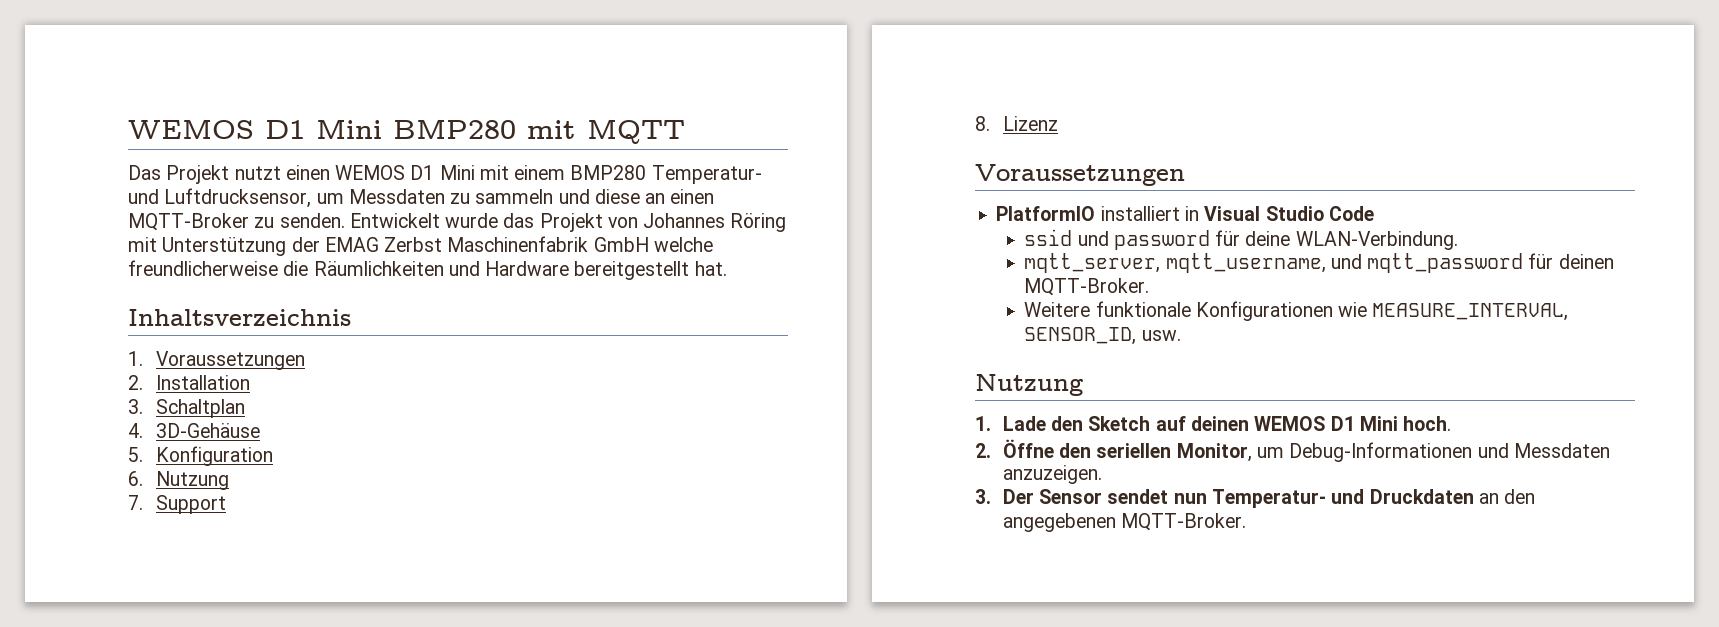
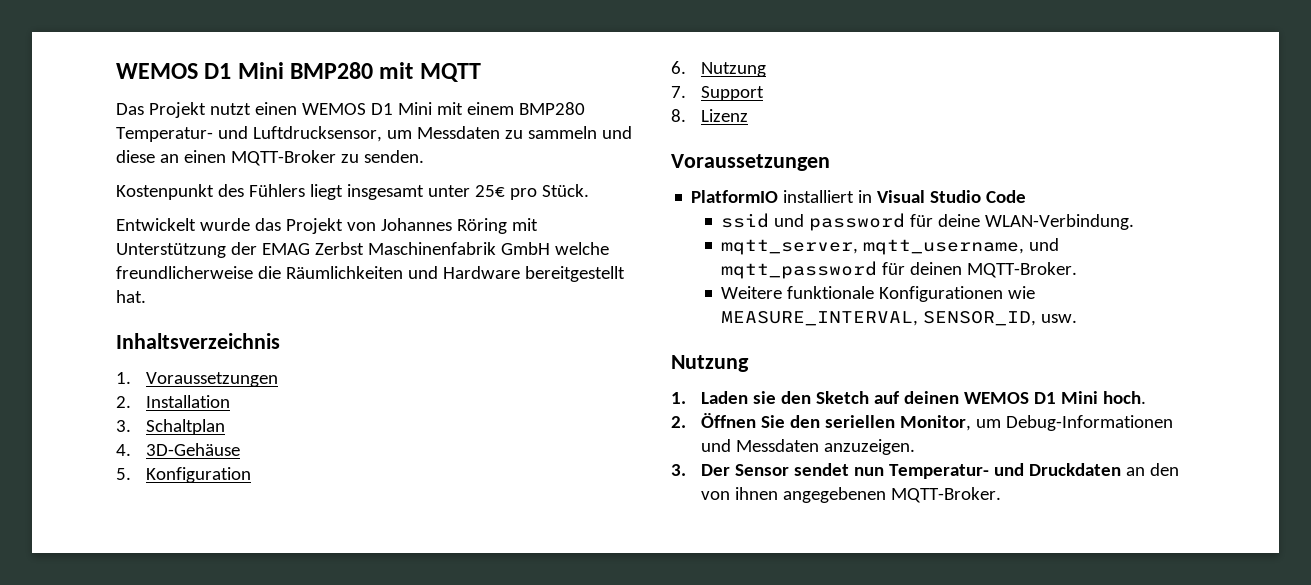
(345, 220) none -> [116,184,589,200] // Kostenpunkt des Fühlers liegt insgesamt unter 25€ pro Stück. //
[1002,416,1046,431] Lade -> [700,391,776,404] Laden sie
[1002,439,1054,458] Öffne -> [700,413,785,428] Öffnen Sie
(1536, 496) none -> [700,487,778,500] von ihnen

